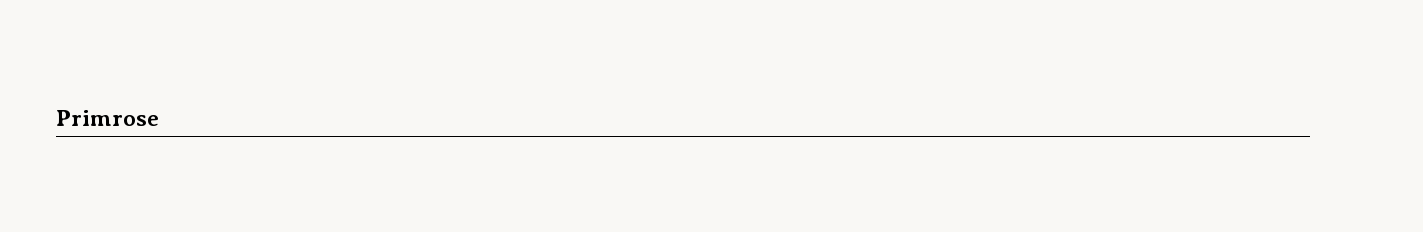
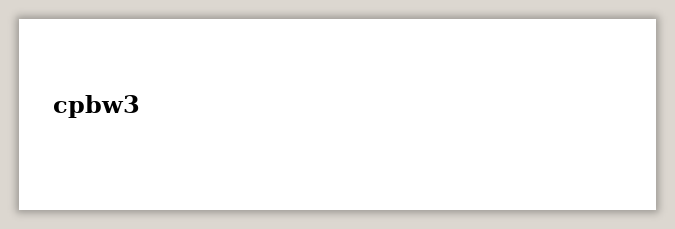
[56,110,159,126] Primrose -> [53,95,140,118] cpbw3

